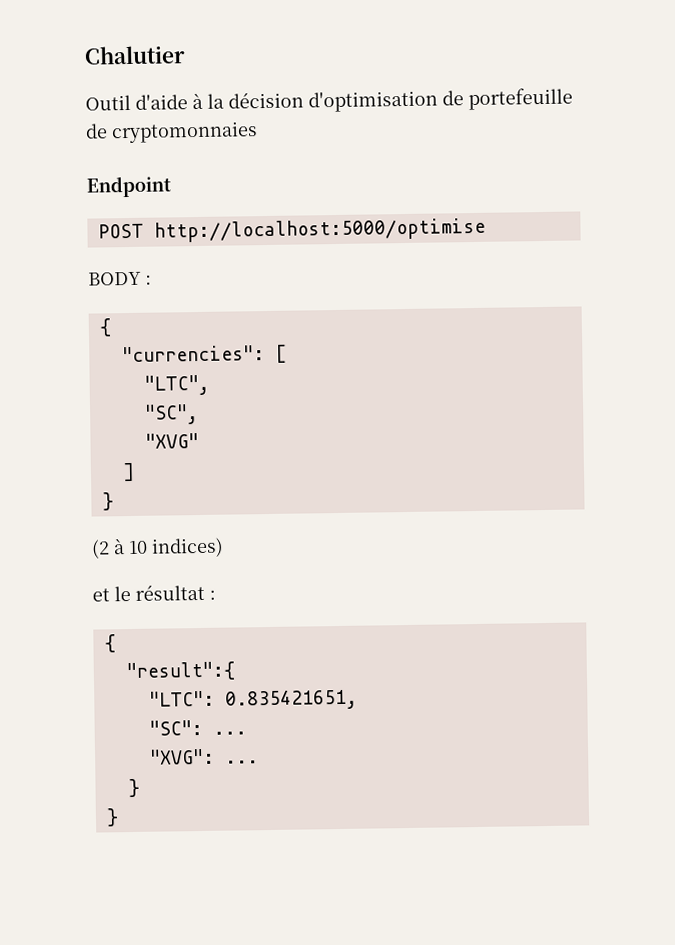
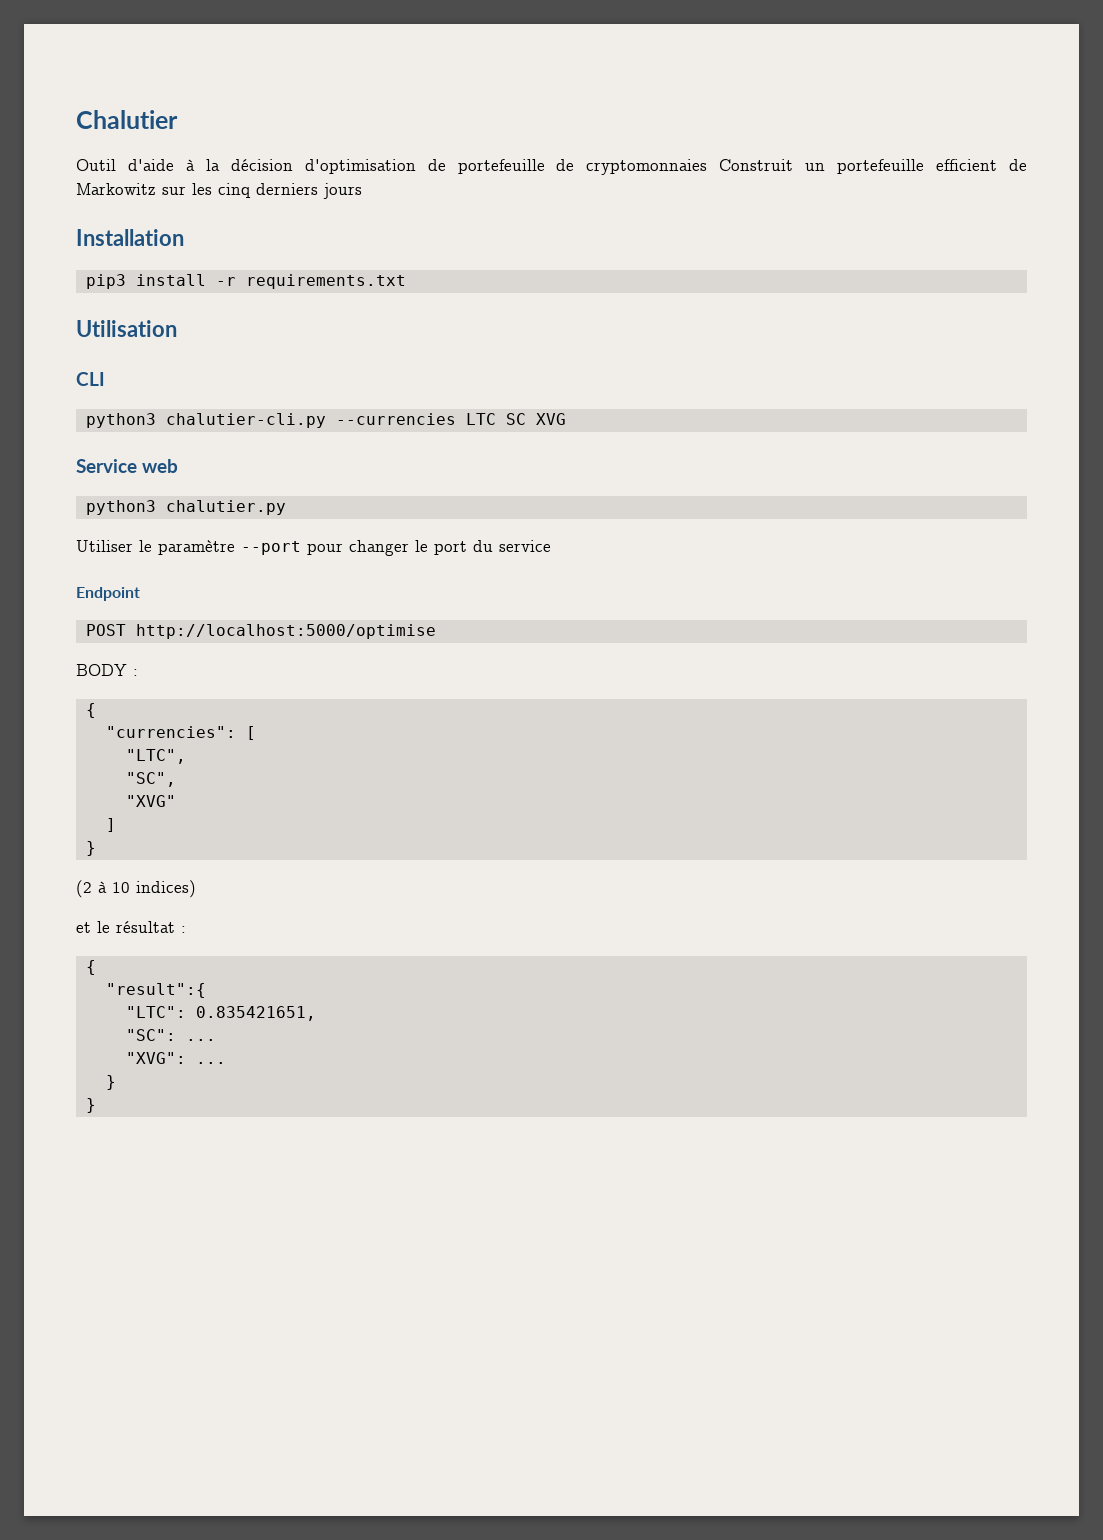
(258, 132) none -> [719,159,1027,174] [76,183,362,199] [76,229,184,246] [85,274,406,289] [76,320,177,337] [76,372,105,386] [85,413,566,428] [76,459,178,473] [85,500,286,515] [76,540,551,556] Construit un portefeuille efficient de Markowitz sur les cinq derniers jours // Installation // pip3 install -r requirements.txt // Utilisation // CLI // python3 chalutier-cli.py --currencies LTC SC XVG // Service web // python3 chalutier.py // Utiliser le paramètre --port pour changer le port du service

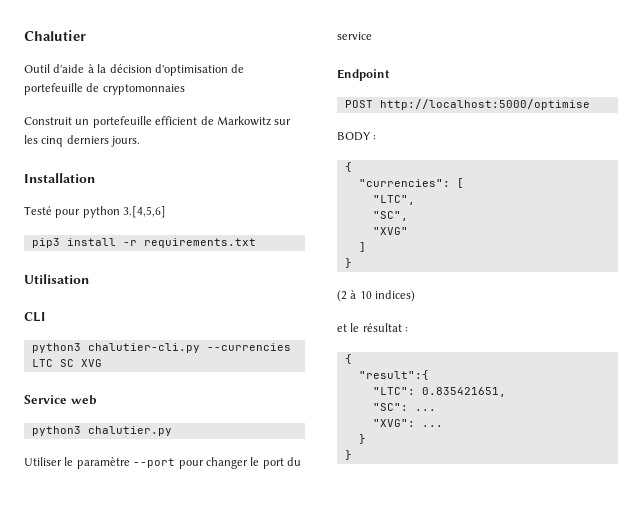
(708, 167) none -> (185, 89) //
[323,183,362,199] jours -> [111,136,141,147] jours.
(184, 237) none -> [24,206,167,218] // Testé pour python 3.[4,5,6]

